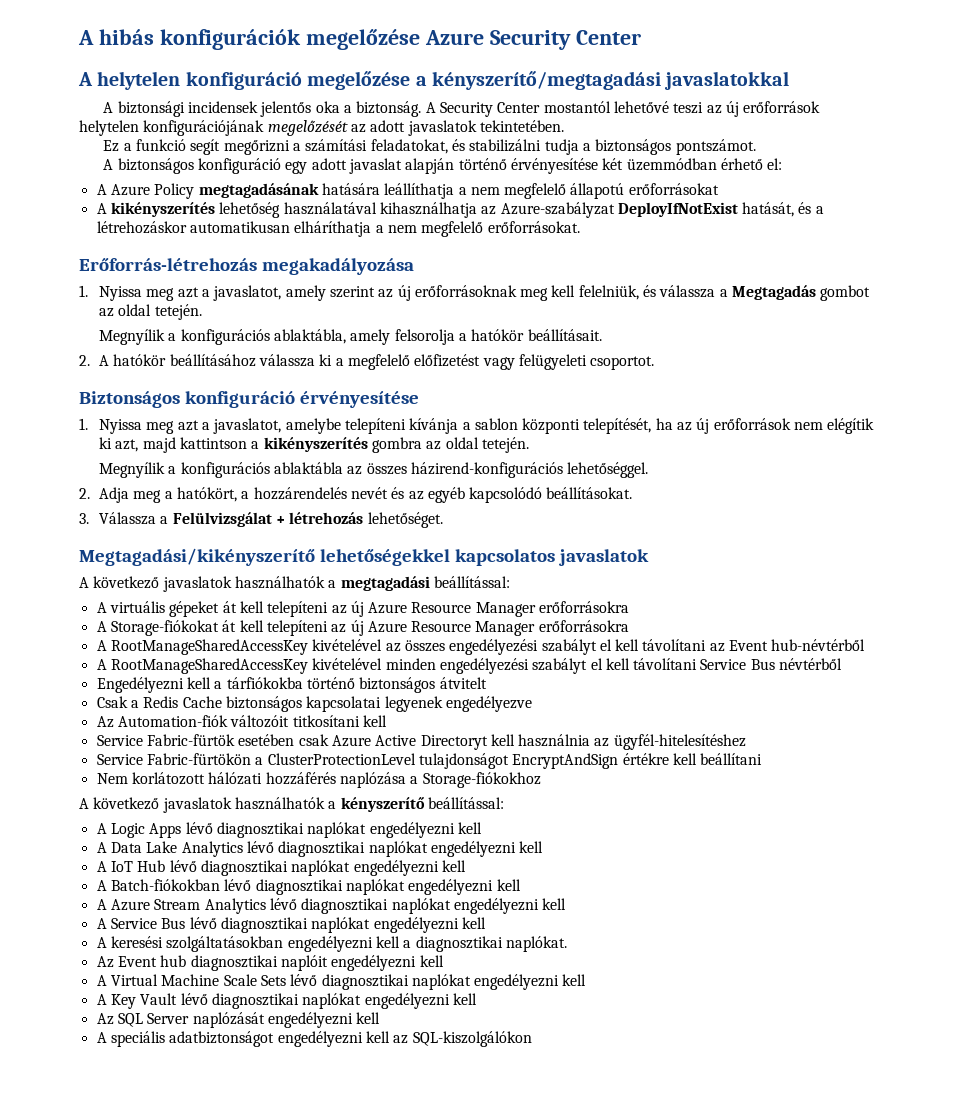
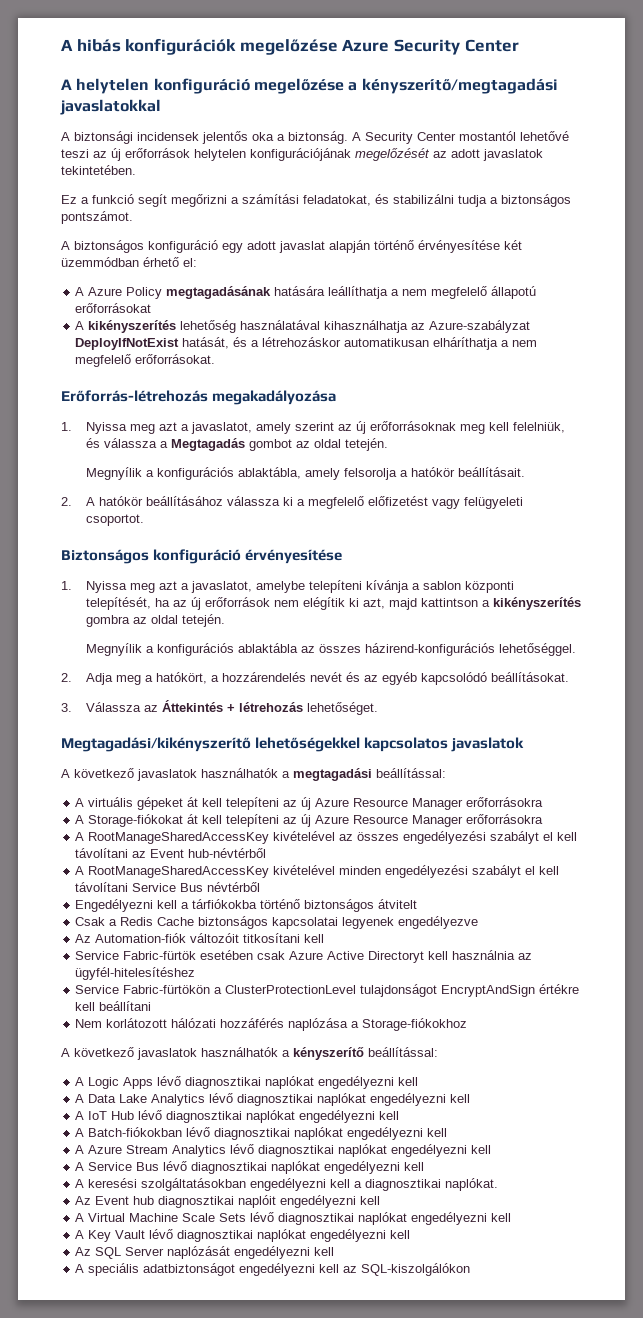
[160,512,272,527] a Felülvizsgálat -> [143,700,223,712] az Áttekintés

